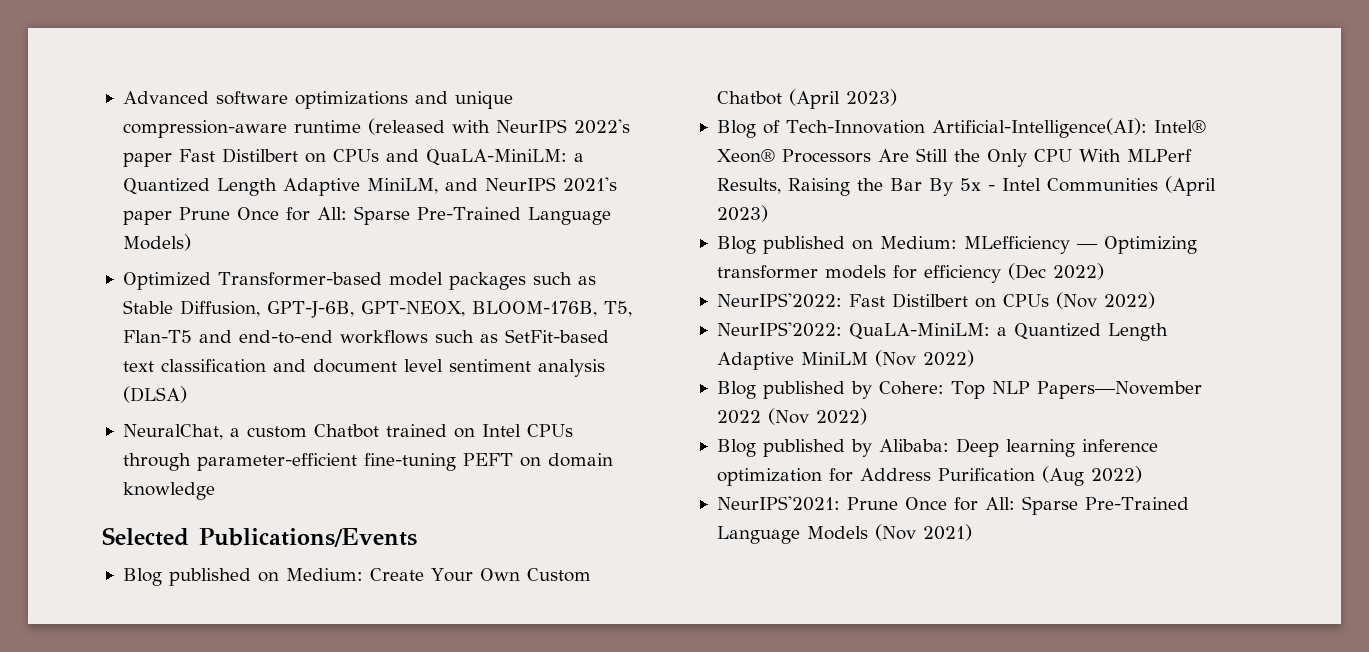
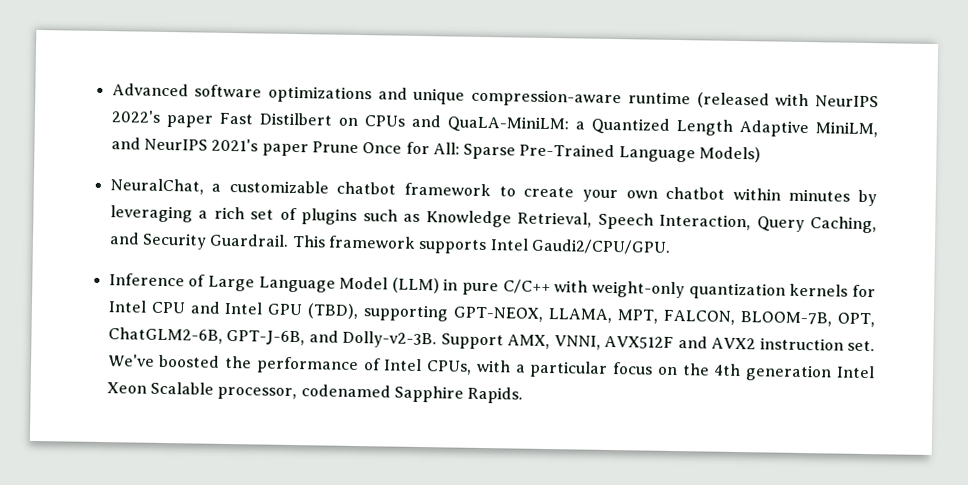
[122,272,596,290] [122,300,632,318] [122,329,609,344] [122,359,605,377] [122,386,187,403] [122,424,573,440] [122,453,613,471] [122,482,215,500] [102,527,417,547] [122,568,591,586] [716,89,897,109] [716,118,1206,138] [716,148,1192,167] [716,176,1216,196] [716,205,768,222] [716,236,1197,254] [716,263,1104,283] [716,292,1155,309] [716,322,1168,341] [716,350,974,370] [716,381,1202,399] [716,408,867,425] [716,438,1158,457] [716,466,1142,486] [716,496,1189,515] [716,524,972,544] Optimized Transformer-based model packages such as Stable Diffusion, GPT-J-6B, GPT-NEOX, BLOOM-176B, T5, Flan-T5 and end-to-end workflows such as SetFit-based text classification and document level sentiment analysis (DLSA) // NeuralChat, a custom Chatbot trained on Intel CPUs through parameter-efficient fine-tuning PEFT on domain knowledge // Selected Publications/Events // Blog published on Medium: Create Your Own Custom Chatbot (April 2023) // Blog of Tech-Innovation Artificial-Intelligence(AI): Intel® Xeon® Processors Are Still the Only CPU With MLPerf Results, Raising the Bar By 5x - Intel Communities (April 2023) // Blog published on Medium: MLefficiency — Optimizing transformer models for efficiency (Dec 2022) // NeurIPS'2022: Fast Distilbert on CPUs (Nov 2022) // NeurIPS'2022: QuaLA-MiniLM: a Quantized Length Adaptive MiniLM (Nov 2022) // Blog published by Cohere: Top NLP Papers—November 2022 (Nov 2022) // Blog published by Alibaba: Deep learning inference optimization for Address Purification (Aug 2022) // NeurIPS'2021: Prune Once for All: Sparse Pre-Trained Language Models (Nov 2021) -> [109,178,878,207] [109,205,877,234] [108,232,671,255] [108,273,876,300] [107,300,876,328] [107,327,876,352] [107,354,875,382] [106,381,524,404] NeuralChat, a customizable chatbot framework to create your own chatbot within minutes by leveraging a rich set of plugins such as Knowledge Retrieval, Speech Interaction, Query Caching, and Security Guardrail. This framework supports Intel Gaudi2/CPU/GPU. // Inference of Large Language Model (LLM) in pure C/C++ with weight-only quantization kernels for Intel CPU and Intel GPU (TBD), supporting GPT-NEOX, LLAMA, MPT, FALCON, BLOOM-7B, OPT, ChatGLM2-6B, GPT-J-6B, and Dolly-v2-3B. Support AMX, VNNI, AVX512F and AVX2 instruction set. We've boosted the performance of Intel CPUs, with a particular focus on the 4th generation Intel Xeon Scalable processor, codenamed Sapphire Rapids.

